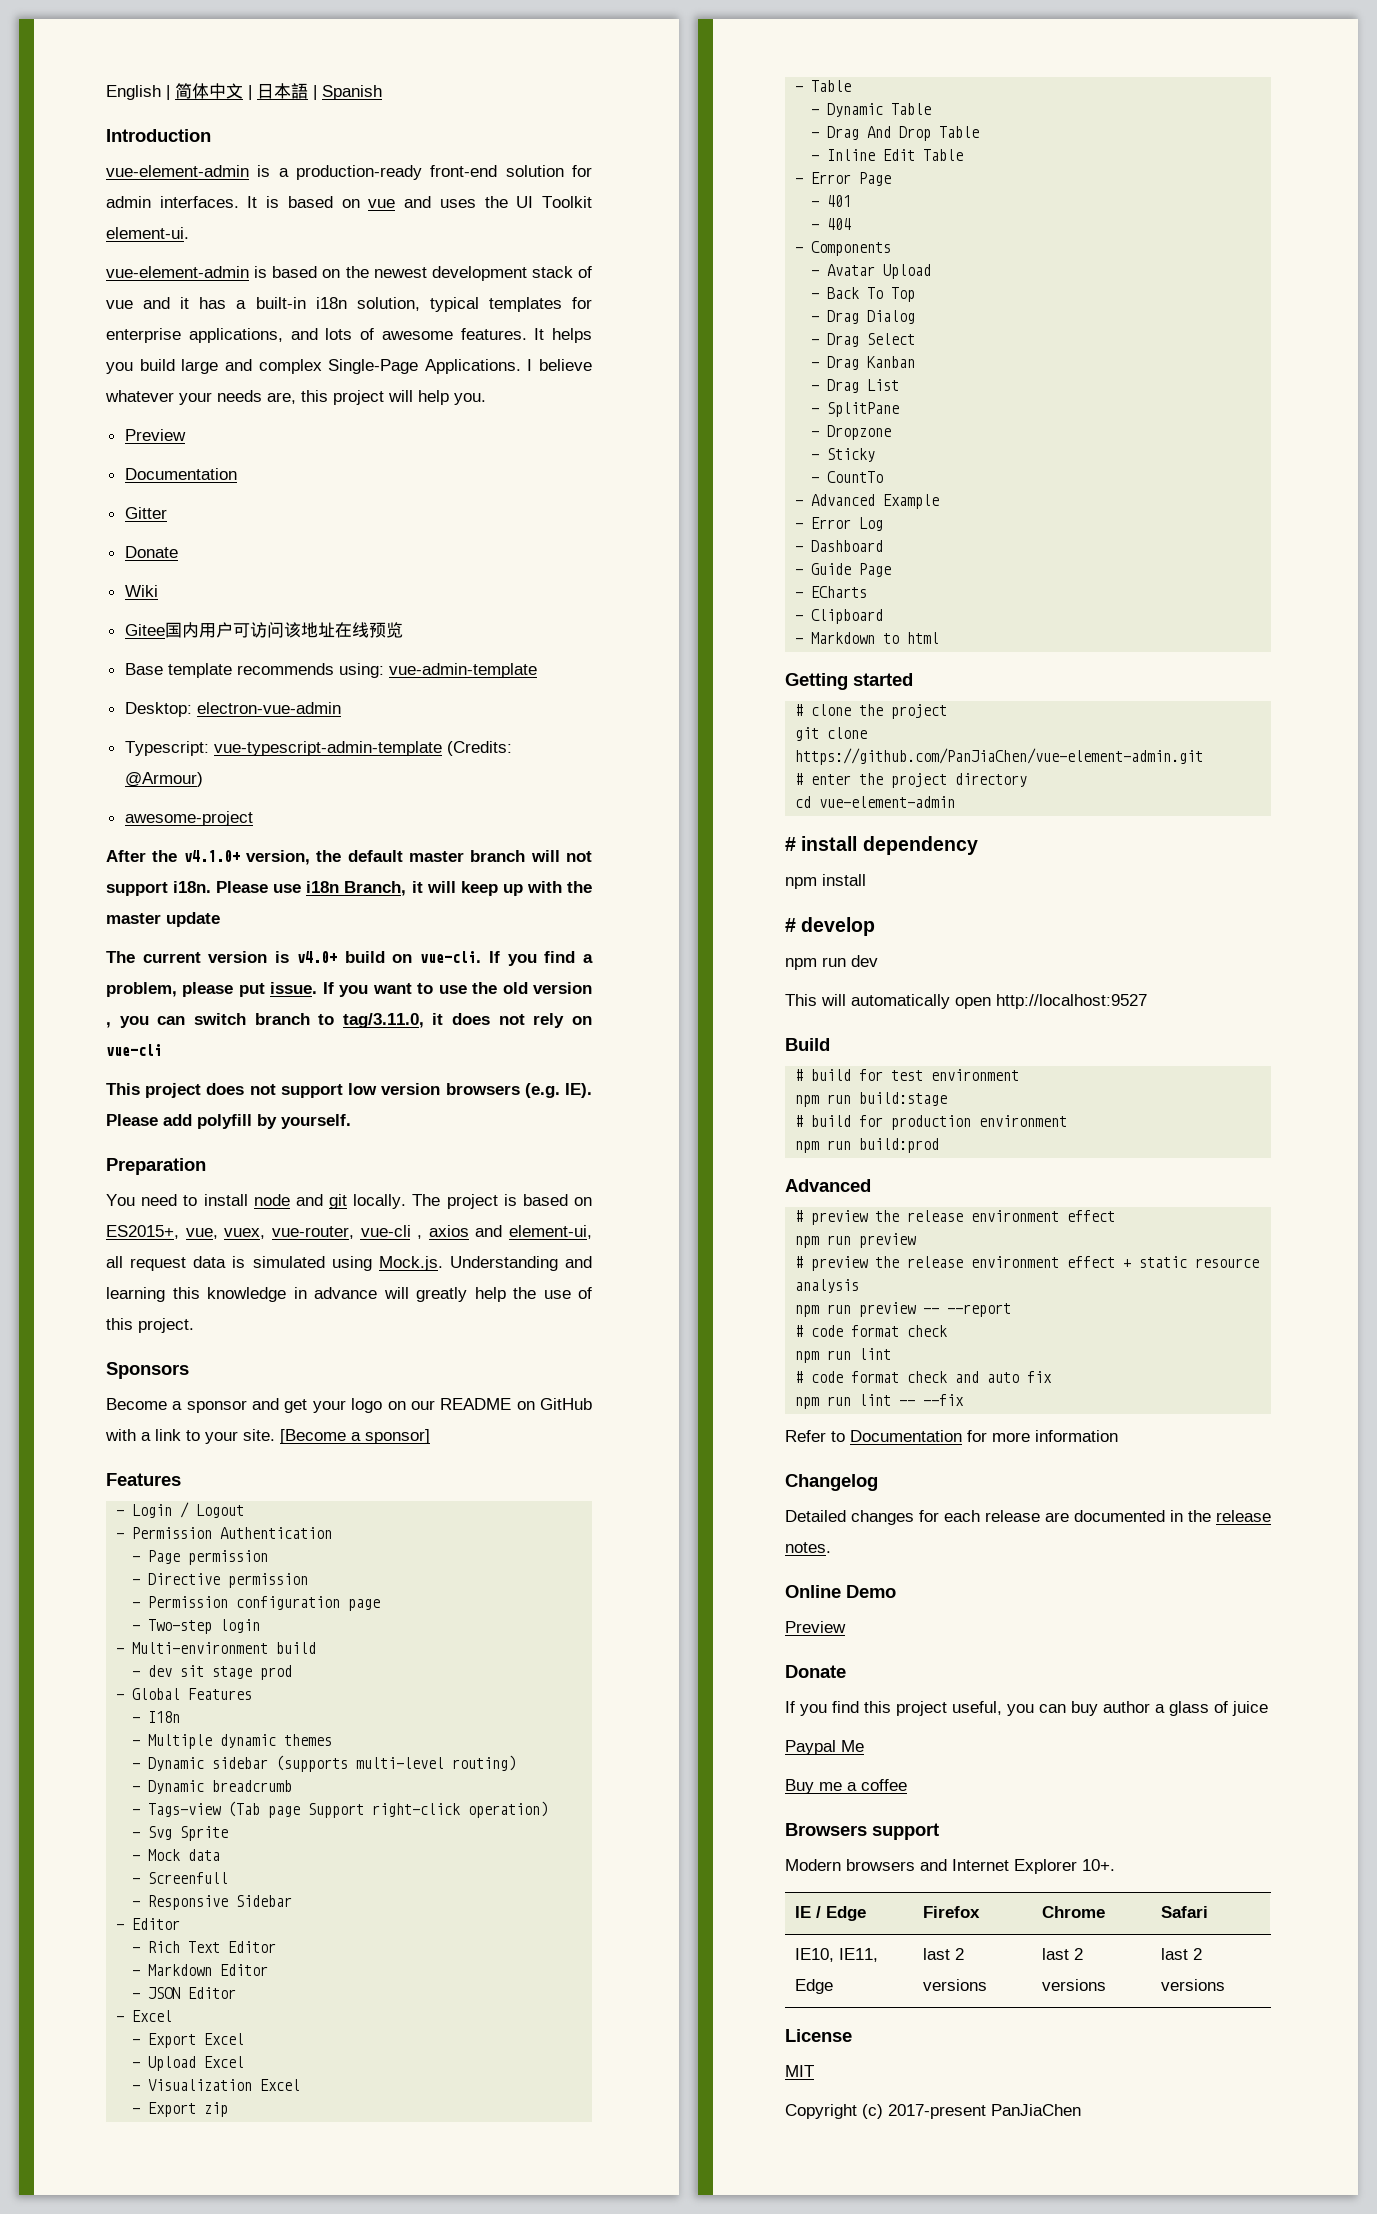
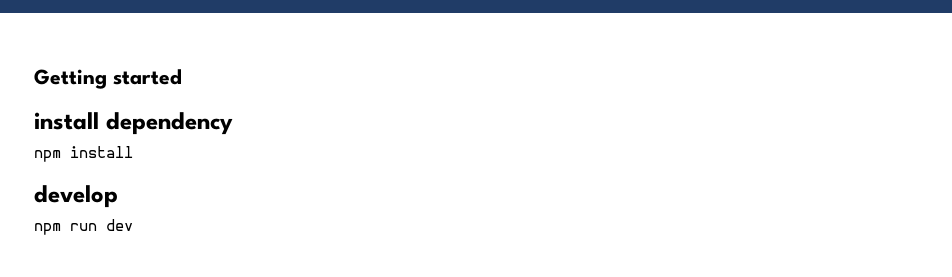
[106,83,382,100] [106,129,211,142] [106,165,592,180] [106,196,592,208] [106,227,189,239] [106,266,592,281] [106,297,592,312] [106,328,592,343] [106,359,592,374] [105,390,486,405] [124,429,186,441] [124,468,237,480] [124,507,167,519] [124,546,178,558] [124,585,158,597] [124,622,403,638] [124,663,537,678] [124,702,341,717] [124,741,512,756] [124,772,203,787] [124,811,253,826] [106,850,592,865] [106,881,592,896] [106,912,220,927] [106,951,594,966] [106,982,592,997] [106,1013,592,1028] [106,1044,162,1056] [106,1083,592,1098] [106,1114,351,1129] [106,1158,206,1175] [106,1194,592,1209] [106,1225,592,1239] [106,1256,592,1271] [106,1287,592,1302] [106,1318,194,1333] [106,1362,189,1379] [106,1398,593,1413] [105,1429,430,1444] [106,1473,181,1486] [116,1502,245,1518] [116,1527,333,1539] [132,1550,269,1565] [132,1573,309,1588] [132,1596,381,1611] [132,1619,261,1634] [116,1642,317,1654] [132,1665,293,1680] [116,1688,253,1700] [132,1711,181,1723] [132,1734,333,1749] [132,1755,517,1772] [132,1780,293,1794] [132,1801,549,1818] [132,1826,229,1841] [132,1849,221,1861] [132,1872,229,1884] [132,1895,293,1910] [116,1918,181,1930] [132,1941,277,1953] [132,1964,269,1976] [132,1987,237,1999] [116,2010,173,2022] [132,2033,245,2048] [132,2056,245,2071] [132,2079,301,2091] [132,2102,229,2117] [795,80,852,92] [811,103,932,117] [811,126,980,141] [811,149,964,161] [795,172,892,186] [811,195,852,207] [811,218,852,230] [795,241,892,256] [811,264,932,279] [811,287,916,302] [811,310,916,324] [811,333,916,347] [811,356,916,370] [811,379,900,393] [811,402,900,417] [811,425,892,440] [811,448,876,462] [811,471,884,483] [795,494,940,509] [795,517,884,531] [795,540,884,552] [795,563,892,577] [795,586,868,598] [795,609,884,624] [795,632,940,644] [785,673,913,690] [795,704,948,719] [795,727,868,741] [795,748,1204,765] [795,773,1028,788] [795,796,956,808] [785,837,796,851] English | 简体中文 | 日本語 | Spanish // Introduction // vue-element-admin is a production-ready front-end solution for admin interfaces. It is based on vue and uses the UI Toolkit element-ui. // vue-element-admin is based on the newest development stack of vue and it has a built-in i18n solution, typical templates for enterprise applications, and lots of awesome features. It helps you build large and complex Single-Page Applications. I believe whatever your needs are, this project will help you. // Preview // Documentation // Gitter // Donate // Wiki // Gitee国内用户可访问该地址在线预览 // Base template recommends using: vue-admin-template // Desktop: electron-vue-admin // Typescript: vue-typescript-admin-template (Credits: @Armour) // awesome-project // After the v4.1.0+ version, the default master branch will not support i18n. Please use i18n Branch, it will keep up with the master update // The current version is v4.0+ build on vue-cli. If you find a problem, please put issue. If you want to use the old version , you can switch branch to tag/3.11.0, it does not rely on vue-cli // This project does not support low version browsers (e.g. IE). Please add polyfill by yourself. // Preparation // You need to install node and git locally. The project is based on ES2015+, vue, vuex, vue-router, vue-cli , axios and element-ui, all request data is simulated using Mock.js. Understanding and learning this knowledge in advance will greatly help the use of this project. // Sponsors // Become a sponsor and get your logo on our README on GitHub with a link to your site. [Become a sponsor] // Features // - Login / Logout // - Permission Authentication // - Page permission // - Directive permission // - Permission configuration page // - Two-step login // - Multi-environment build // - dev sit stage prod // - Global Features // - I18n // - Multiple dynamic themes // - Dynamic sidebar (supports multi-level routing) // - Dynamic breadcrumb // - Tags-view (Tab page Support right-click operation) // - Svg Sprite // - Mock data // - Screenfull // - Responsive Sidebar // - Editor // - Rich Text Editor // - Markdown Editor // - JSON Editor // - Excel // - Export Excel // - Upload Excel // - Visualization Excel // - Export zip // - Table // - Dynamic Table // - Drag And Drop Table // - Inline Edit Table // - Error Page // - 401 // - 404 // - Components // - Avatar Upload // - Back To Top // - Drag Dialog // - Drag Select // - Drag Kanban // - Drag List // - SplitPane // - Dropzone // - Sticky // - CountTo // - Advanced Example // - Error Log // - Dashboard // - Guide Page // - ECharts // - Clipboard // - Markdown to html // Getting started // # clone the project // git clone https://github.com/PanJiaChen/vue-element-admin.git // # enter the project directory // cd vue-element-admin // # -> [34,69,182,89] Getting started //
[785,918,796,932] # -> (133, 152) none
[785,994,1147,1009] [785,1038,830,1051] [795,1069,1020,1081] [795,1092,948,1107] [795,1115,1068,1130] [795,1138,940,1153] [785,1179,871,1192] [795,1210,1116,1225] [795,1233,917,1248] [795,1256,1260,1271] [795,1279,860,1293] [795,1302,1012,1317] [795,1325,948,1337] [795,1348,892,1363] [795,1371,1053,1383] [795,1394,965,1409] [785,1430,1118,1442] [785,1474,878,1491] [785,1510,1271,1525] [785,1542,831,1553] [785,1585,896,1598] [785,1621,846,1633] [785,1665,846,1678] [785,1701,1268,1716] [785,1740,864,1755] [785,1779,907,1794] [785,1823,939,1840] [785,1859,1115,1874] [795,1906,867,1921] [923,1906,981,1918] [1042,1906,1106,1918] [1161,1906,1209,1918] [795,1948,879,1962] [795,1979,834,1994] [923,1948,965,1960] [923,1979,988,1991] [1042,1948,1084,1960] [1042,1979,1107,1991] [1161,1948,1203,1960] [1161,1979,1226,1991] [785,2029,852,2042] [785,2065,814,2077] [785,2104,1081,2119] // This will automatically open http://localhost:9527 // Build // # build for test environment // npm run build:stage // # build for production environment // npm run build:prod // Advanced // # preview the release environment effect // npm run preview // # preview the release environment effect + static resource analysis // npm run preview -- --report // # code format check // npm run lint // # code format check and auto fix // npm run lint -- --fix // Refer to Documentation for more information // Changelog // Detailed changes for each release are documented in the release notes. // Online Demo // Preview // Donate // If you find this project useful, you can buy author a glass of juice // Paypal Me // Buy me a coffee // Browsers support // Modern browsers and Internet Explorer 10+. // IE / Edge | Firefox | Chrome | Safari // IE10, IE11, Edge | last 2 versions | last 2 versions | last 2 versions // License // MIT // Copyright (c) 2017-present PanJiaChen -> (133, 225) none

